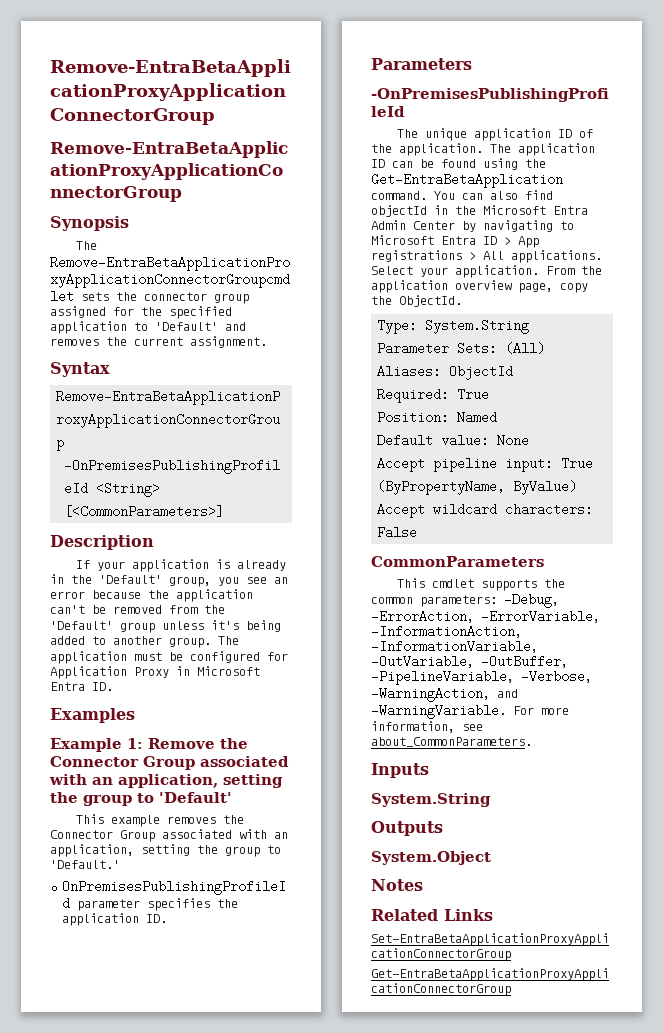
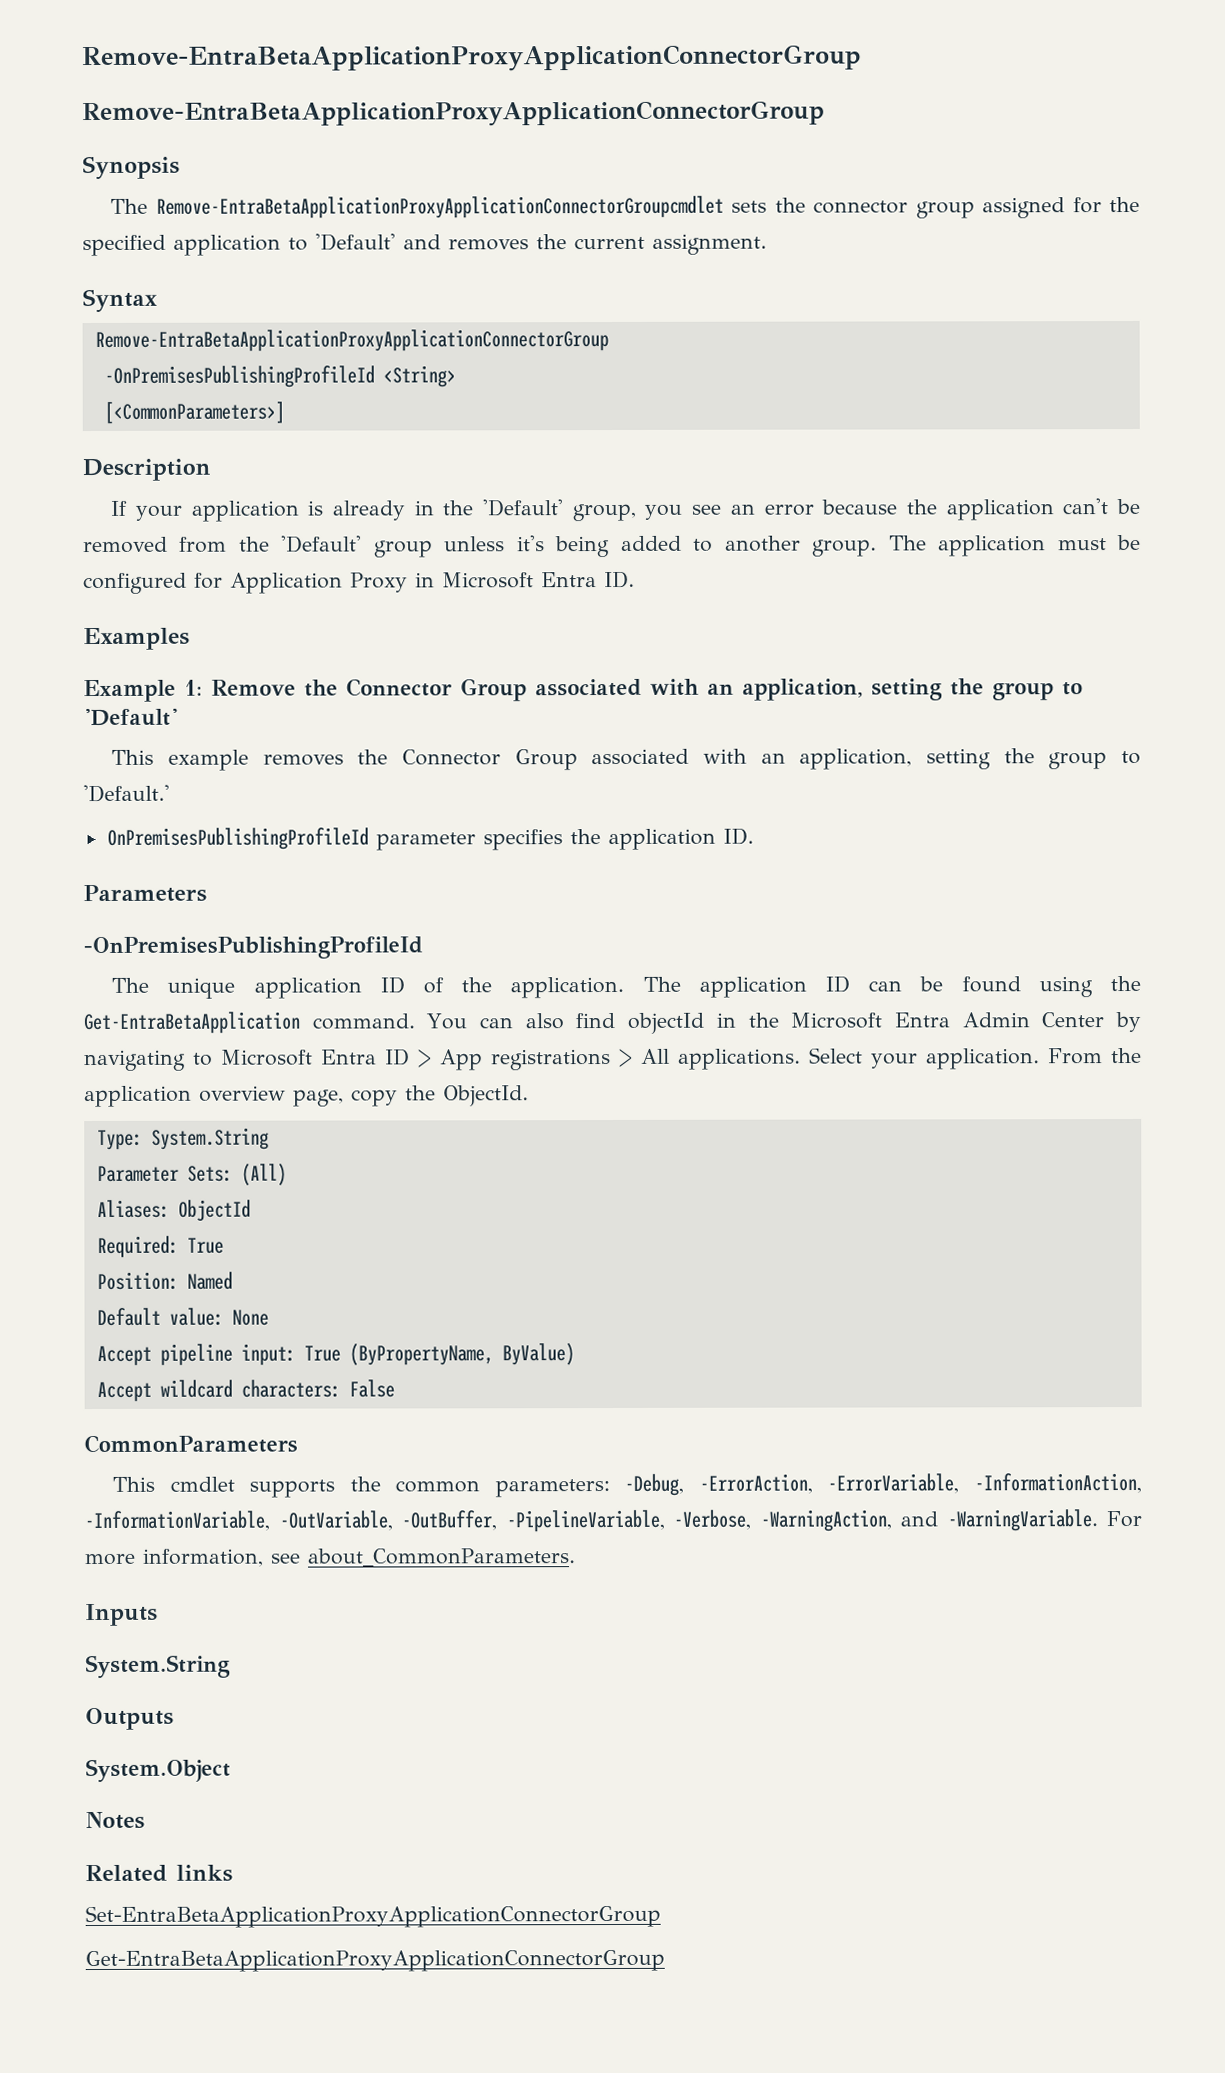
[444,909,493,921] Links -> [176,1864,233,1882] links

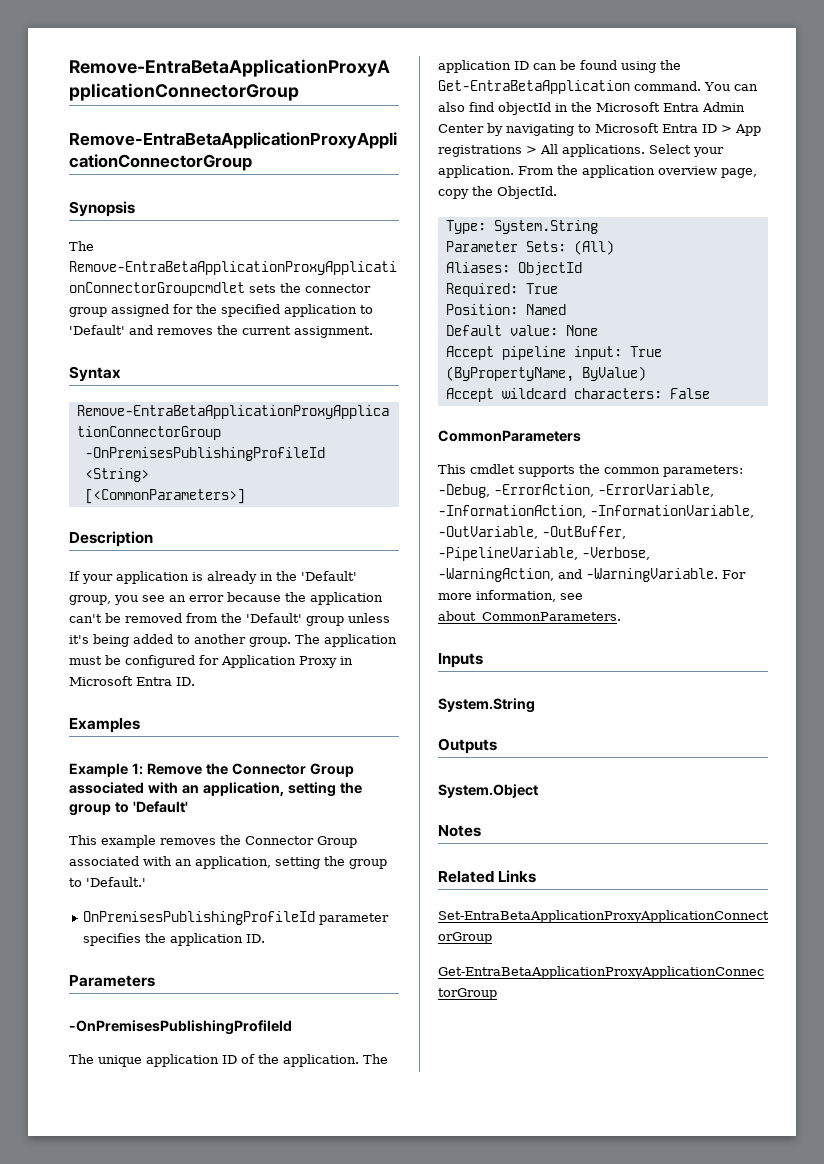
[176,1864,233,1882] links -> [498,870,537,883] Links

